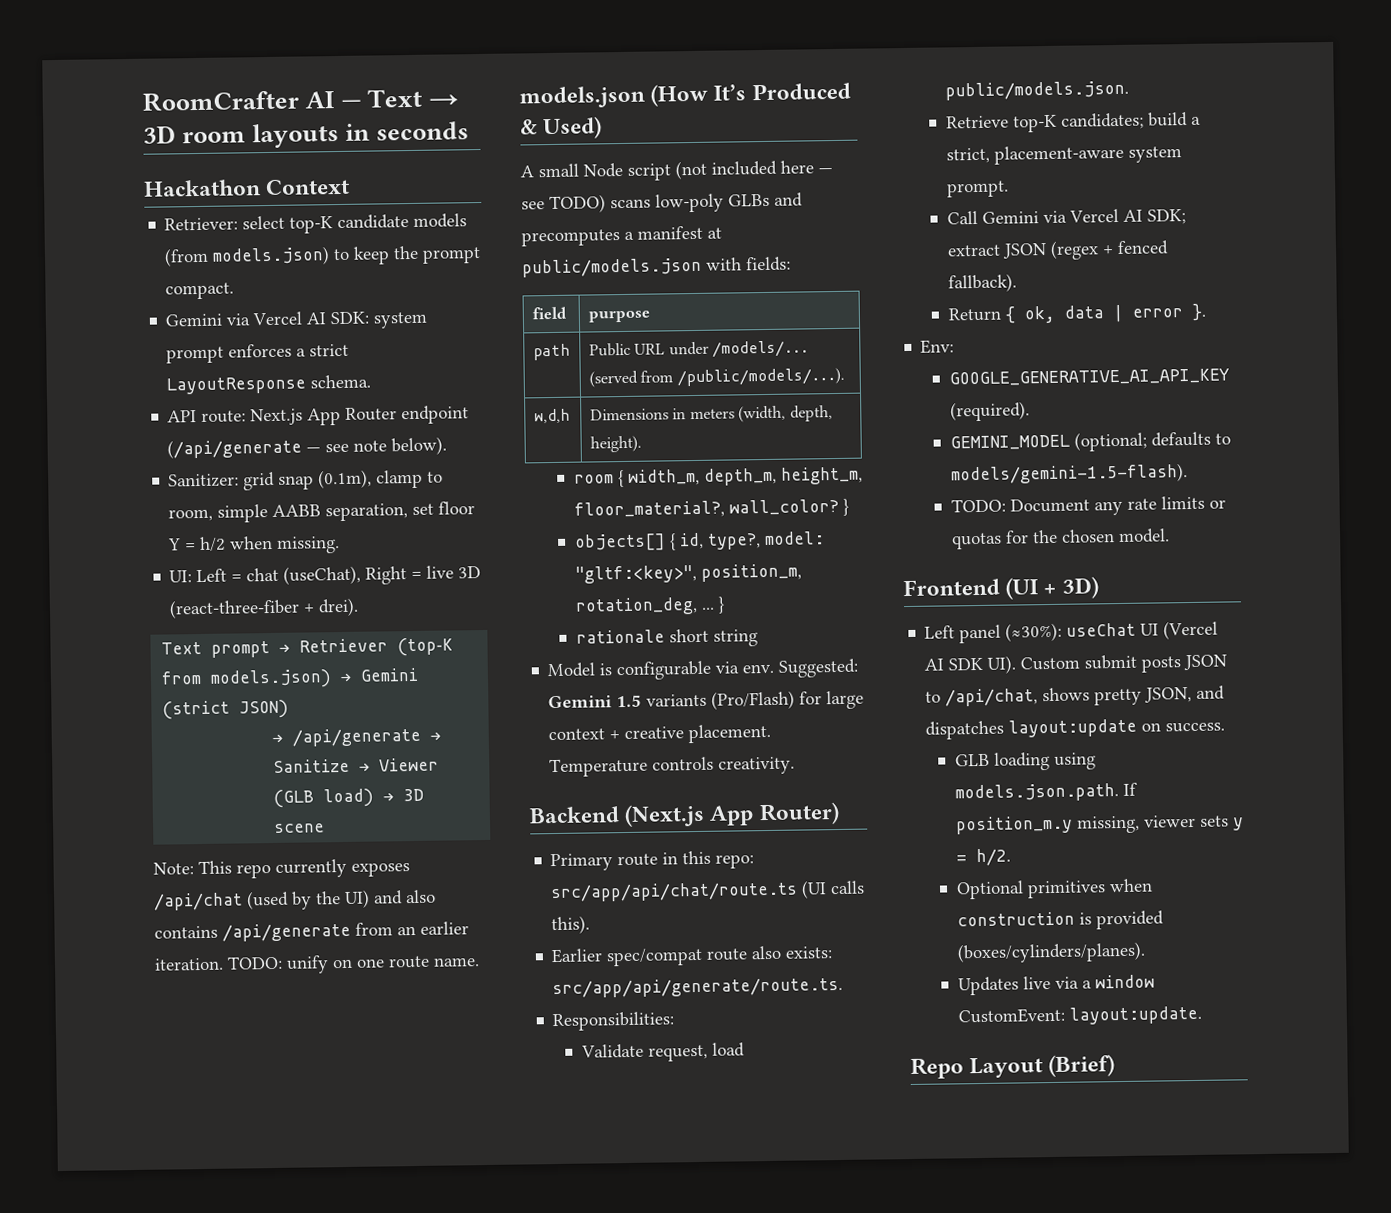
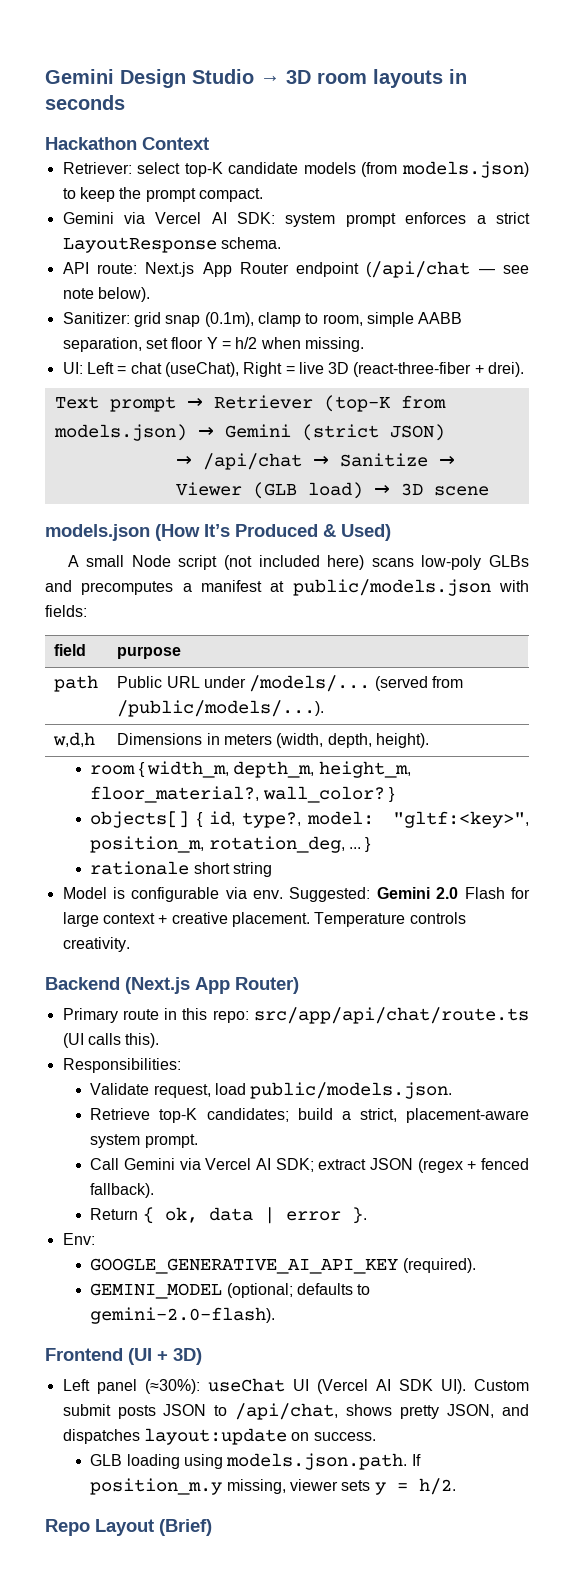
[142,88,423,112] RoomCrafter AI — Text -> [45,69,254,88] Gemini Design Studio
[167,438,303,459] (/api/generate -> [366,261,471,278] (/api/chat
[292,727,422,747] /api/generate -> [202,453,302,470] /api/chat
[153,858,410,879] [154,889,436,911] [154,921,469,942] [154,955,480,974] // Note: This repo currently exposes /api/chat (used by the UI) and also contains /api/generate from an earlier iteration. TODO: unify on one route name. -> (489, 491) none
[780,160,833,174] [521,194,606,214] here — see TODO) -> [327,555,365,570] here)
[616,690,796,710] 1.5 variants (Pro/Flash) -> [436,887,505,899] 2.0 Flash
[551,945,833,967] [552,976,844,999] // Earlier spec/compat route also exists: src/app/api/generate/route.ts. -> (160, 1040) none
[950,463,1188,485] [950,495,1226,516] [950,528,1170,550] models/gemini-1.5-flash). // TODO: Document any rate limits or quotas for the chosen model. -> [90,1307,276,1324] gemini-2.0-flash).
[955,878,1153,900] [956,910,1164,930] [956,941,1146,964] [957,974,1155,996] [957,1005,1202,1025] // Optional primitives when construction is provided (boxes/cylinders/planes). // Updates live via a window CustomEvent: layout:update. -> (456, 1486) none

